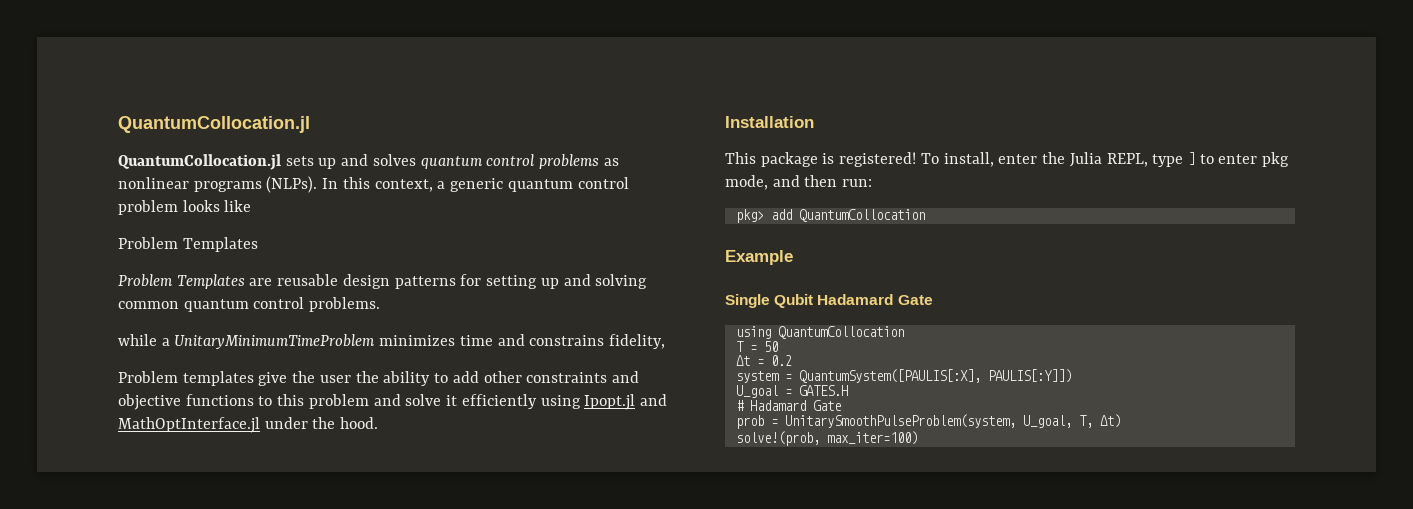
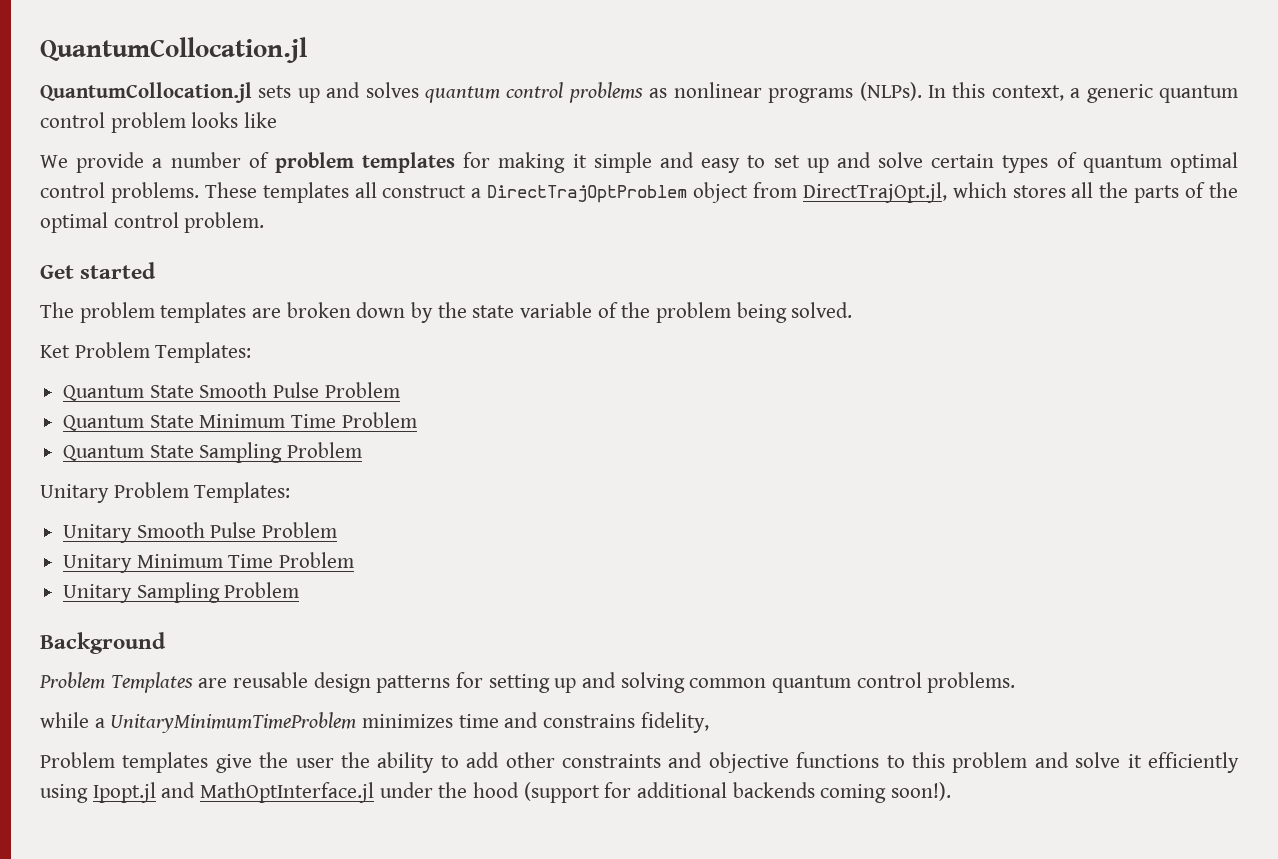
[118,237,258,252] Problem Templates -> [40,152,1238,173] [40,182,1239,203] [40,212,265,233] [40,262,157,279] [40,302,853,323] [40,342,252,363] [63,382,400,401] [63,412,417,431] [63,442,363,463] [40,482,291,503] [63,522,338,543] [63,552,355,573] [63,582,300,603] [40,632,166,654] We provide a number of problem templates for making it simple and easy to set up and solve certain types of quantum optimal control problems. These templates all construct a DirectTrajOptProblem object from DirectTrajOpt.jl, which stores all the parts of the optimal control problem. // Get started // The problem templates are broken down by the state variable of the problem being solved. // Ket Problem Templates: // Quantum State Smooth Pulse Problem // Quantum State Minimum Time Problem // Quantum State Sampling Problem // Unitary Problem Templates: // Unitary Smooth Pulse Problem // Unitary Minimum Time Problem // Unitary Sampling Problem // Background
[340,417,379,429] [725,116,814,128] [725,152,1290,167] [725,175,873,190] [735,209,925,223] [725,250,793,265] [725,294,933,308] [735,326,904,339] [735,341,778,352] [735,355,792,366] [735,369,1072,383] [735,385,848,398] [735,400,841,411] [735,414,1121,429] [735,431,918,446] hood. // Installation // This package is registered! To install, enter the Julia REPL, type ] to enter pkg mode, and then run: // pkg> add QuantumCollocation // Example // Single Qubit Hadamard Gate // using QuantumCollocation // T = 50 // Δt = 0.2 // system = QuantumSystem([PAULIS[:X], PAULIS[:Y]]) // U_goal = GATES.H // # Hadamard Gate // prob = UnitarySmoothPulseProblem(system, U_goal, T, Δt) // solve!(prob, max_iter=100) -> [473,782,952,803] hood (support for additional backends coming soon!).

